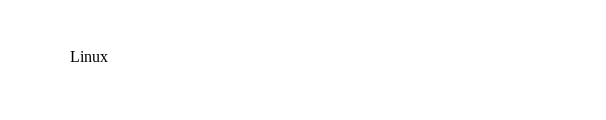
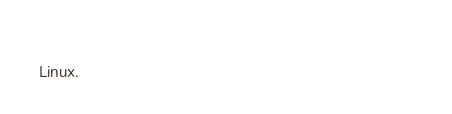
[70,51,108,62] Linux -> [39,66,79,77] Linux.

